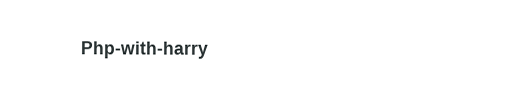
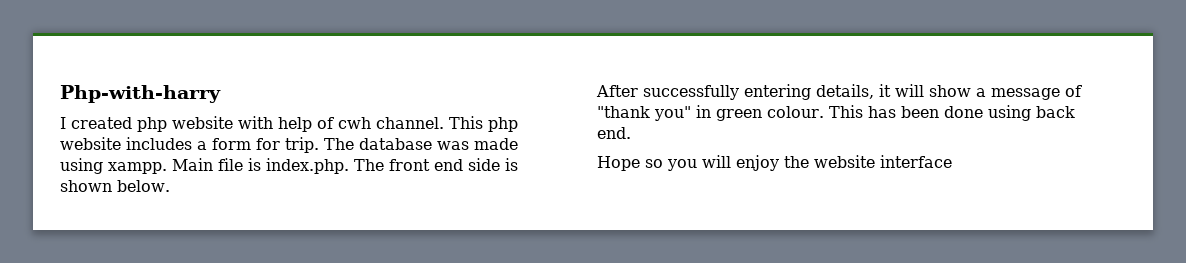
(209, 50) none -> [60,116,518,132] [60,137,518,153] [60,158,518,174] [60,180,170,192] [596,84,1082,100] [597,105,1075,121] [597,127,631,139] [597,155,952,171] // I created php website with help of cwh channel. This php website includes a form for trip. The database was made using xampp. Main file is index.php. The front end side is shown below. // After successfully entering details, it will show a message of "thank you" in green colour. This has been done using back end. // Hope so you will enjoy the website interface

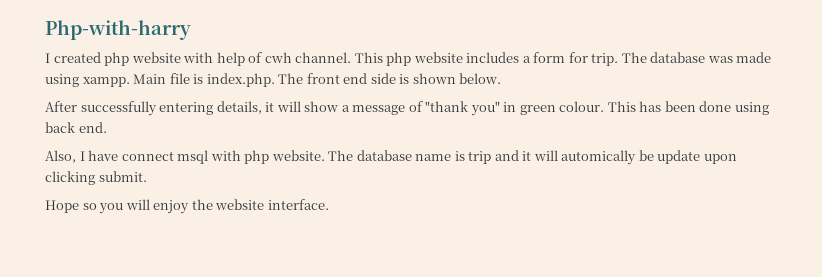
(631, 133) none -> [45,150,737,165] [45,171,147,185] // Also, I have connect msql with php website. The database name is trip and it will automically be update upon clicking submit.
[880,155,952,168] interface -> [267,199,329,210] interface.

